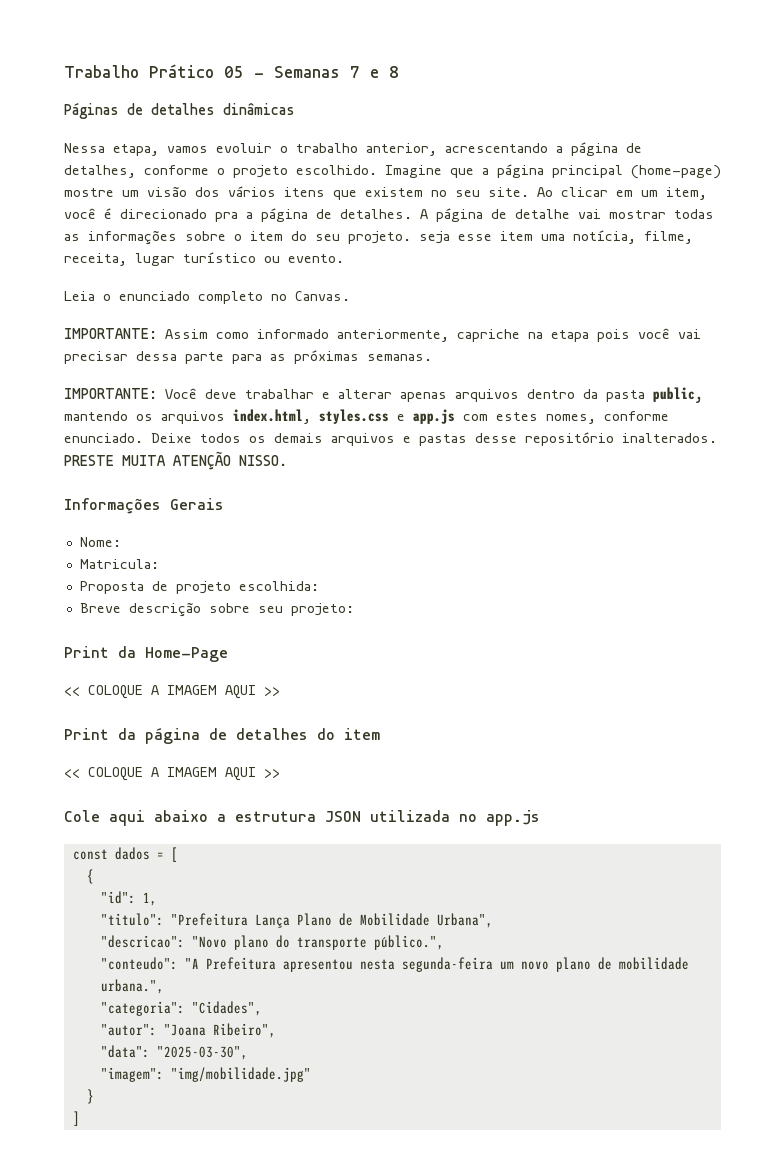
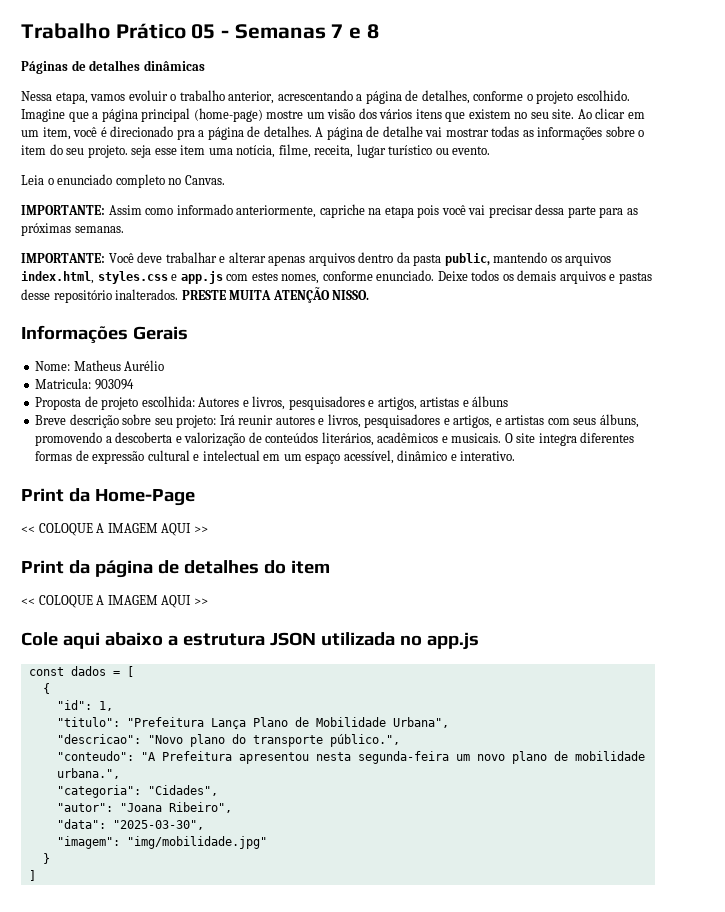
(121, 542) none -> [73,360,165,371] Matheus Aurélio
(159, 564) none -> [94,379,134,390] 903094
(319, 586) none -> [198,396,509,410] Autores e livros, pesquisadores e artigos, artistas e álbuns
(354, 609) none -> [219,414,639,428] [35,432,635,446] [35,450,516,464] Irá reunir autores e livros, pesquisadores e artigos, e artistas com seus álbuns, promovendo a descoberta e valorização de conteúdos literários, acadêmicos e musicais. O site integra diferentes formas de expressão cultural e intelectual em um espaço acessível, dinâmico e interativo.

